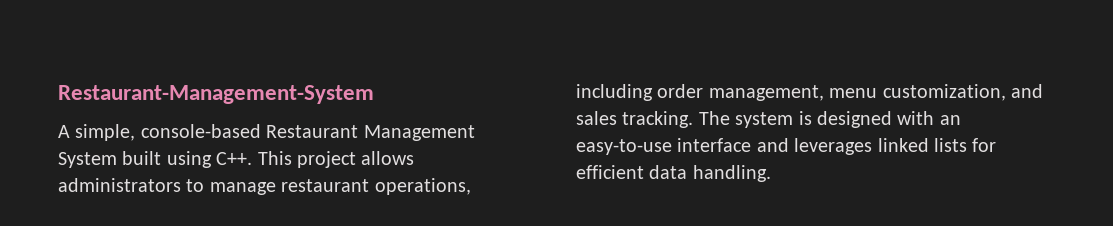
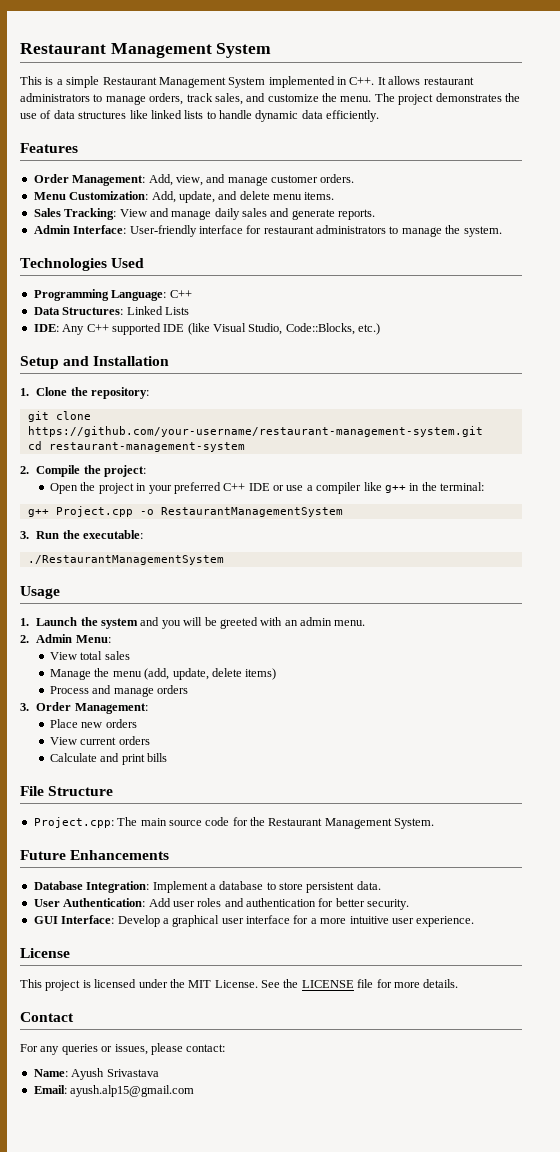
[58,85,374,104] [58,124,475,141] [58,151,415,168] [58,178,471,195] [576,84,1043,101] [576,111,961,128] [576,138,997,155] [576,165,771,182] Restaurant-Management-System // A simple, console-based Restaurant Management System built using C++. This project allows administrators to manage restaurant operations, including order management, menu customization, and sales tracking. The system is designed with an easy-to-use interface and leverages linked lists for efficient data handling. -> [20,43,272,58] [20,76,474,88] [20,93,520,105] [20,110,380,122] [20,143,78,153] [33,174,355,186] [33,191,335,203] [33,208,376,220] [33,225,502,237] [20,258,145,271] [33,289,192,301] [33,306,189,315] [33,323,381,335] [20,356,170,369] [20,387,149,399] [27,411,91,422] [27,426,483,437] [27,441,245,452] [20,465,146,477] [49,482,484,494] [27,506,343,517] [20,530,143,539] [27,555,224,565] [20,586,60,599] [20,617,366,629] [20,634,111,643] [49,651,130,660] [49,668,277,680] [49,685,189,697] [20,702,148,714] [49,719,137,728] [49,736,150,745] [49,753,168,765] [20,786,114,796] [33,817,435,829] [20,850,170,860] [33,881,381,893] [33,898,410,910] [33,915,475,927] [20,948,70,958] [20,979,459,991] [20,1012,74,1022] [20,1043,226,1055] [33,1068,159,1080] [33,1085,195,1097] Restaurant Management System // This is a simple Restaurant Management System implemented in C++. It allows restaurant administrators to manage orders, track sales, and customize the menu. The project demonstrates the use of data structures like linked lists to handle dynamic data efficiently. // Features // Order Management: Add, view, and manage customer orders. // Menu Customization: Add, update, and delete menu items. // Sales Tracking: View and manage daily sales and generate reports. // Admin Interface: User-friendly interface for restaurant administrators to manage the system. // Technologies Used // Programming Language: C++ // Data Structures: Linked Lists // IDE: Any C++ supported IDE (like Visual Studio, Code::Blocks, etc.) // Setup and Installation // 1. Clone the repository: // git clone https://github.com/your-username/restaurant-management-system.git // cd restaurant-management-system // 2. Compile the project: // Open the project in your preferred C++ IDE or use a compiler like g++ in the terminal: // g++ Project.cpp -o RestaurantManagementSystem // 3. Run the executable: // ./RestaurantManagementSystem // Usage // 1. Launch the system and you will be greeted with an admin menu. // 2. Admin Menu: // View total sales // Manage the menu (add, update, delete items) // Process and manage orders // 3. Order Management: // Place new orders // View current orders // Calculate and print bills // File Structure // Project.cpp: The main source code for the Restaurant Management System. // Future Enhancements // Database Integration: Implement a database to store persistent data. // User Authentication: Add user roles and authentication for better security. // GUI Interface: Develop a graphical user interface for a more intuitive user experience. // License // This project is licensed under the MIT License. See the LICENSE file for more details. // Contact // For any queries or issues, please contact: // Name: Ayush Srivastava // Email: ayush.alp15@gmail.com

